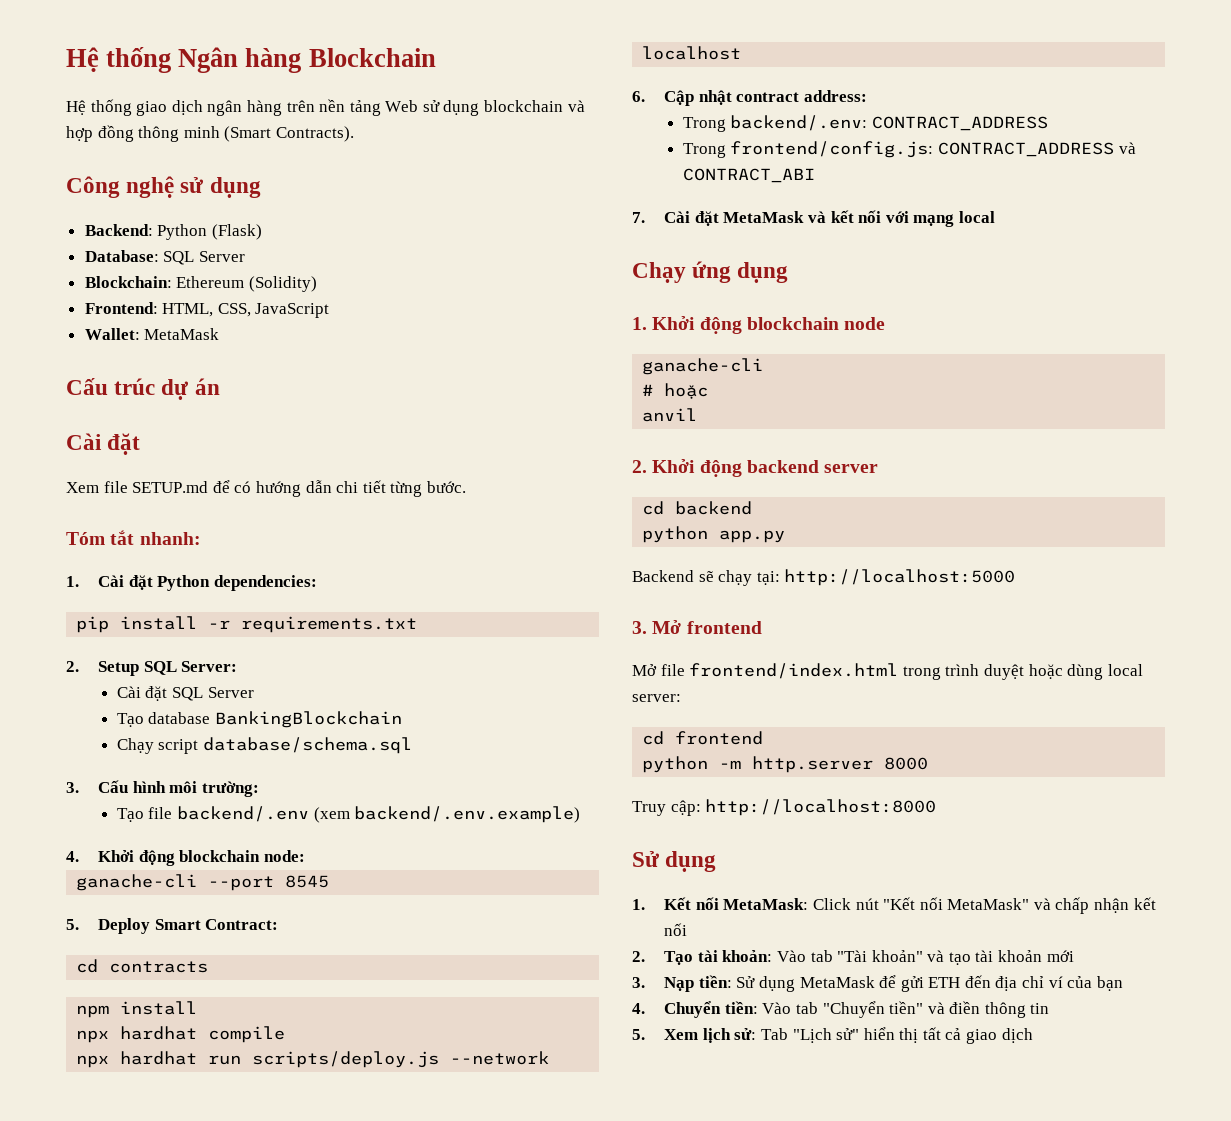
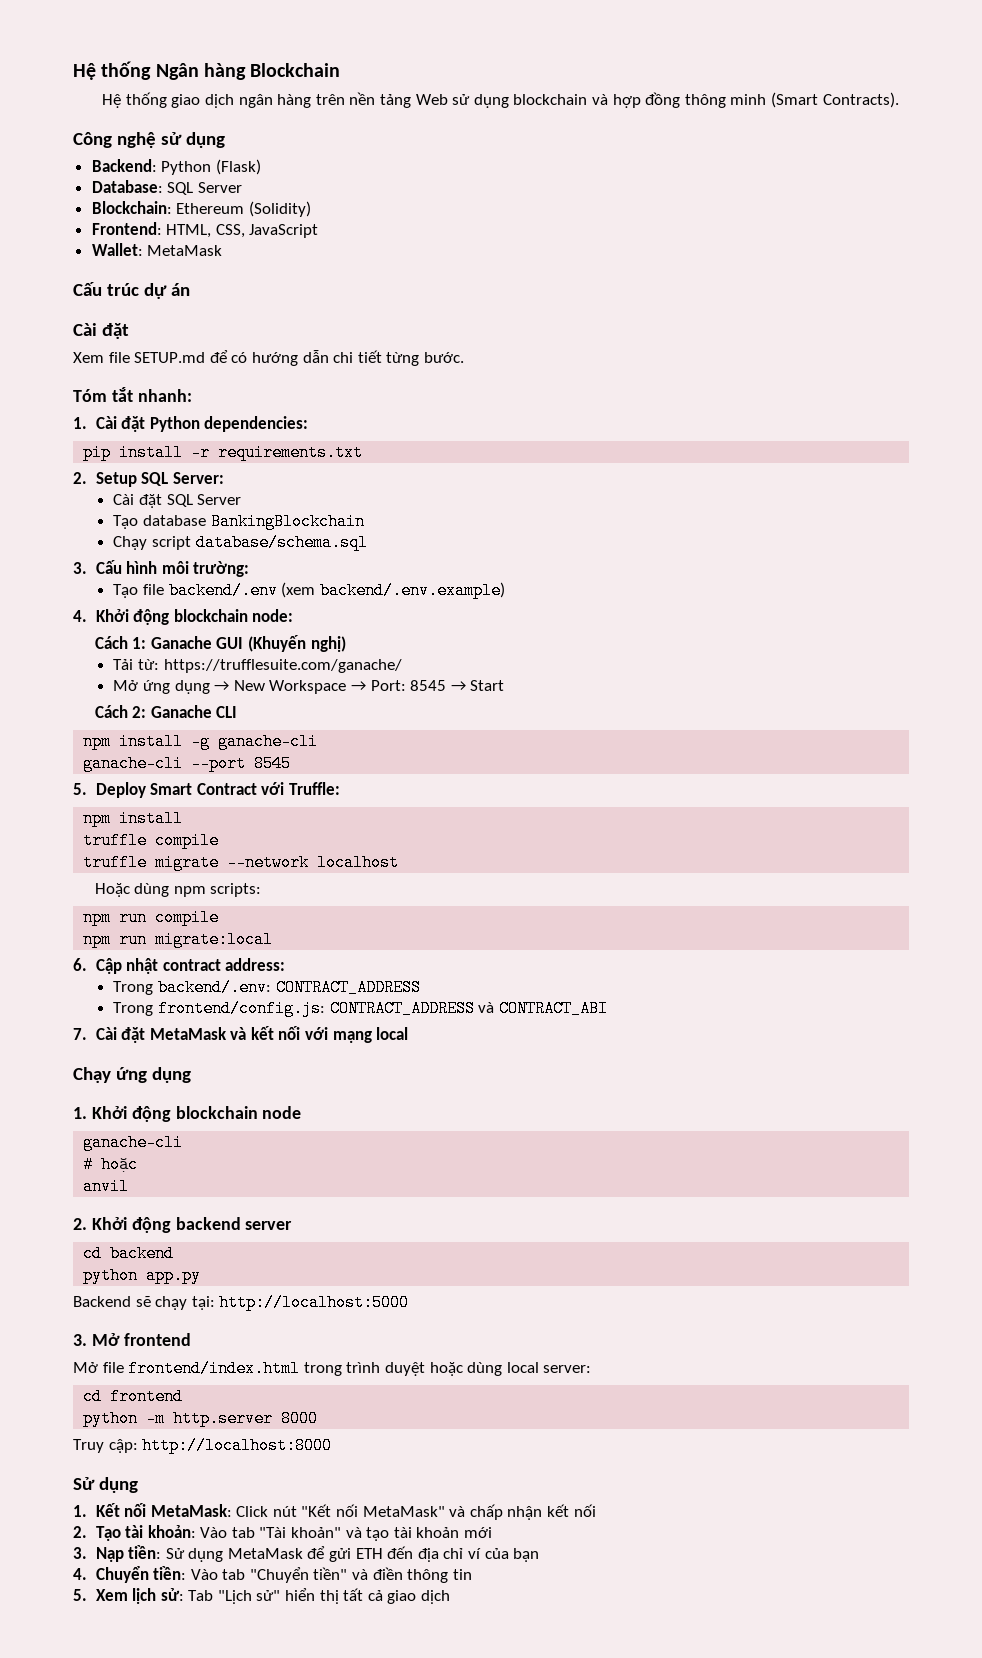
(305, 856) none -> [94,635,346,652] [113,659,402,673] [113,680,505,694] [94,705,238,718] [83,733,319,750] // Cách 1: Ganache GUI (Khuyến nghị) // Tải từ: https://trufflesuite.com/ganache/ // Mở ứng dụng → New Workspace → Port: 8545 → Start // Cách 2: Ganache CLI // npm install -g ganache-cli
[205,919,279,930] [76,959,209,973] Contract: // cd contracts -> [196,782,340,795] Contract với Truffle:
[76,1026,286,1043] [76,1051,550,1068] [642,46,742,60] npx hardhat compile // npx hardhat run scripts/deploy.js --network localhost -> [83,832,220,849] [83,854,400,871] [94,883,262,897] [83,909,220,926] [83,931,274,948] truffle compile // truffle migrate --network localhost // Hoặc dùng npm scripts: // npm run compile // npm run migrate:local

